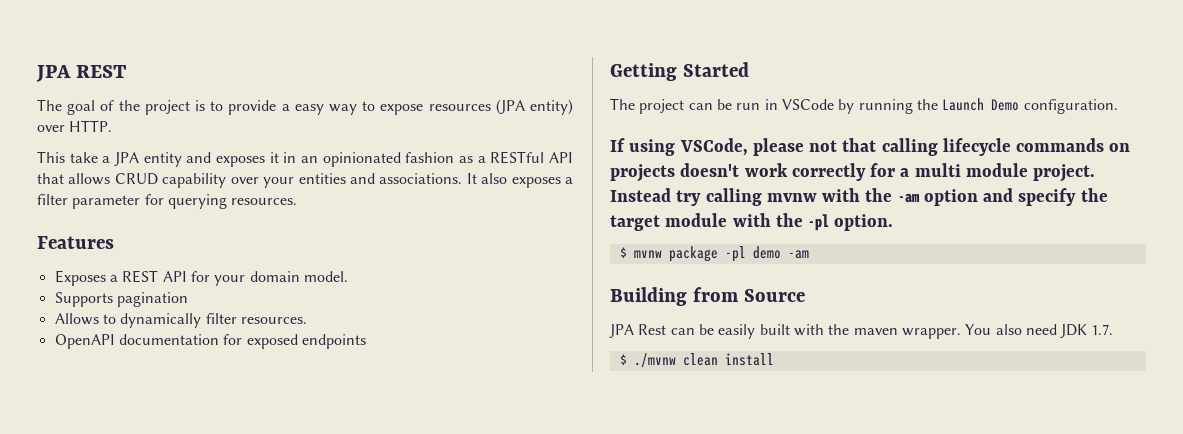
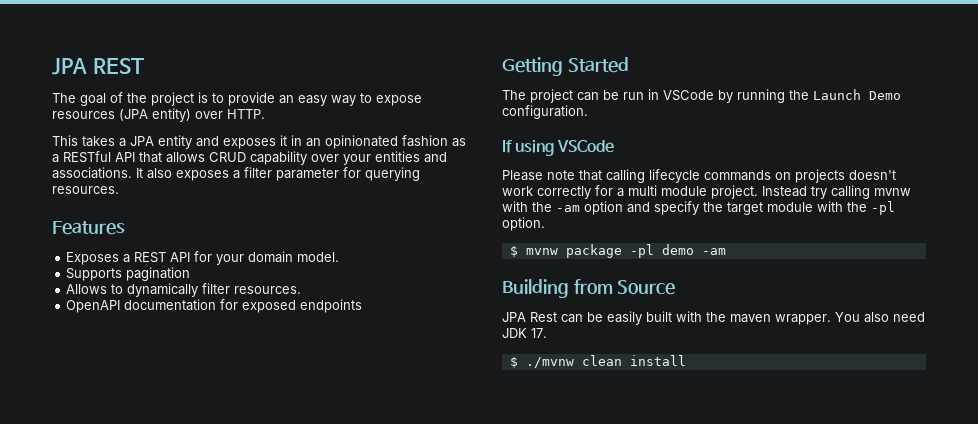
[281,104,290,111] a -> [279,95,294,104] an
[69,152,98,163] take -> [82,136,115,147] takes
[679,138,838,156] VSCode, please not -> [557,140,615,153] [502,170,575,181] VSCode // Please note
[1091,324,1114,335] 1.7. -> [531,328,547,338] 17.

